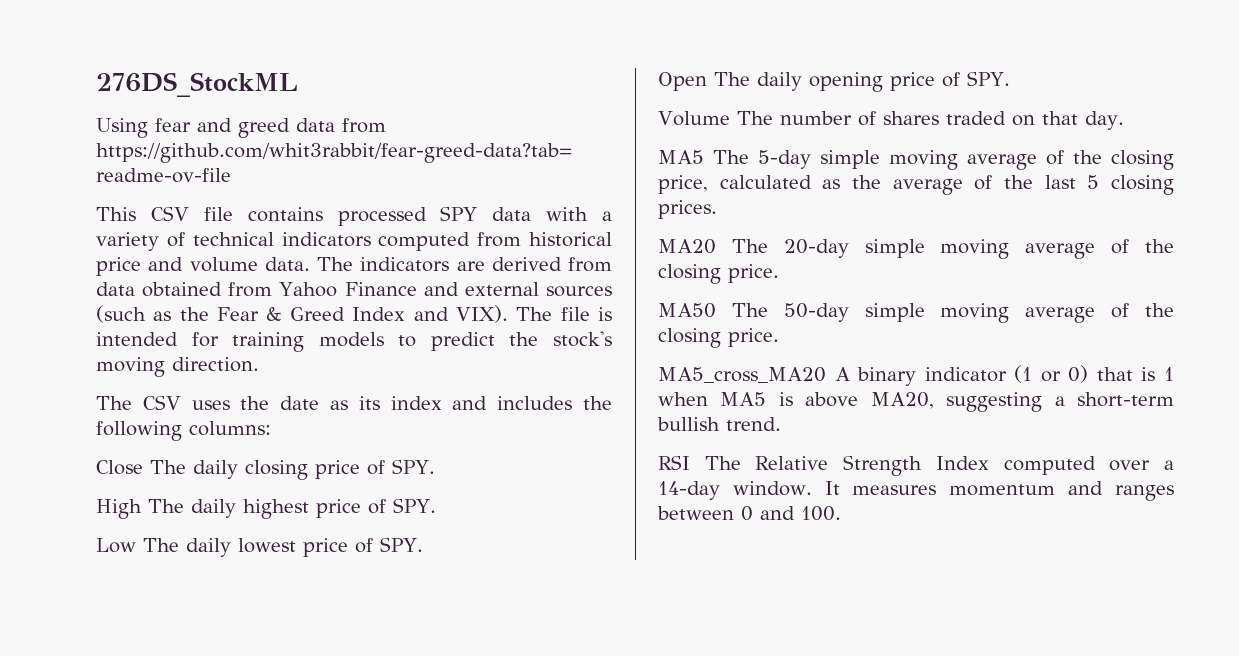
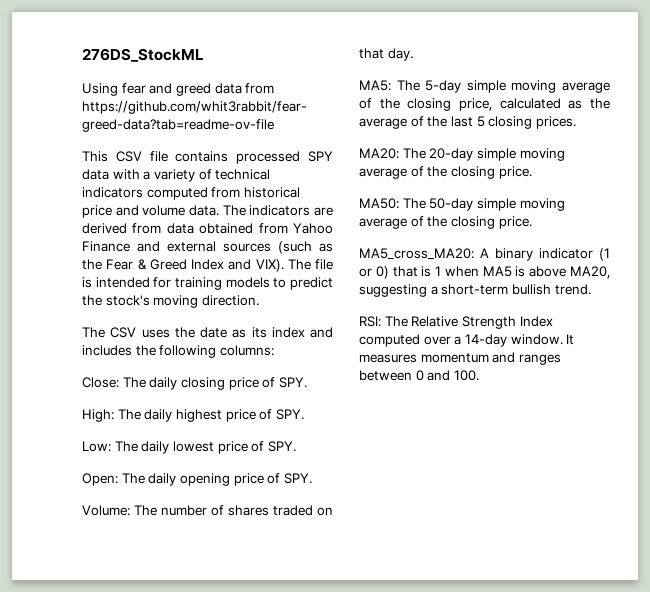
[96,460,143,475] Close -> [82,377,119,388] Close:
[96,499,142,519] High -> [82,409,114,422] High:
[96,538,136,553] Low -> [82,441,111,452] Low:
[658,72,707,91] Open -> [82,473,118,486] Open:
[658,111,730,126] Volume -> [82,505,130,516] Volume:
[658,150,704,164] MA5 -> [359,80,391,91] MA5:
[658,239,716,254] MA20 -> [359,148,399,159] MA20:
[658,303,716,318] MA50 -> [359,198,399,209] MA50:
[658,367,826,383] MA5_cross_MA20 -> [359,248,474,260] MA5_cross_MA20:
[658,455,690,470] RSI -> [359,316,381,327] RSI:

